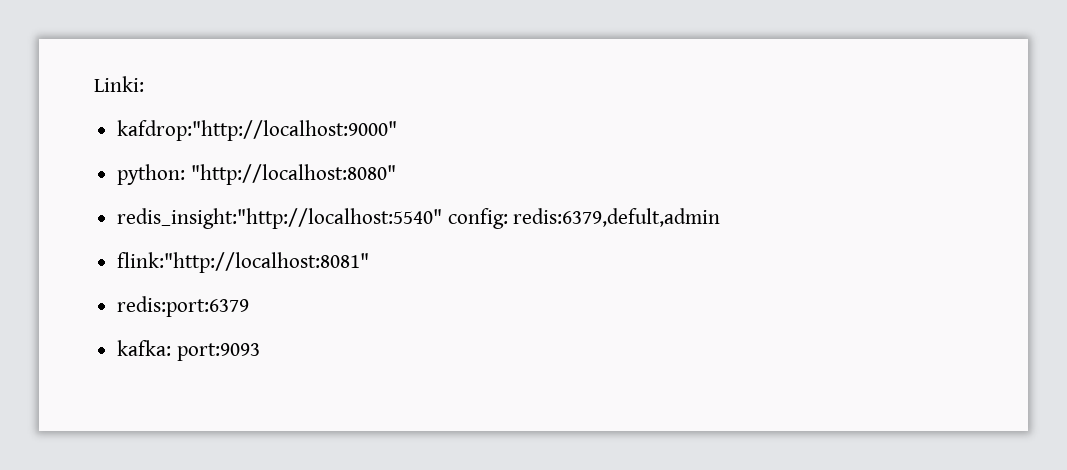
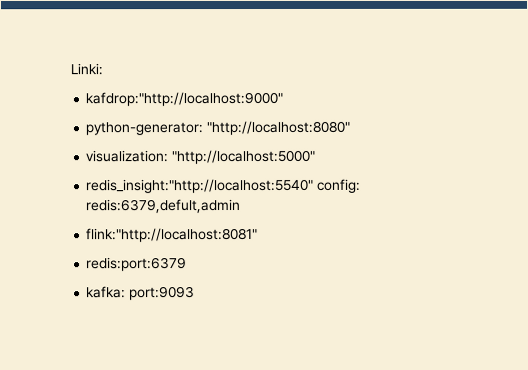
[117,164,186,185] python: -> [85,122,204,136] python-generator:
(396, 174) none -> [85,149,316,165] // visualization: "http://localhost:5000"

